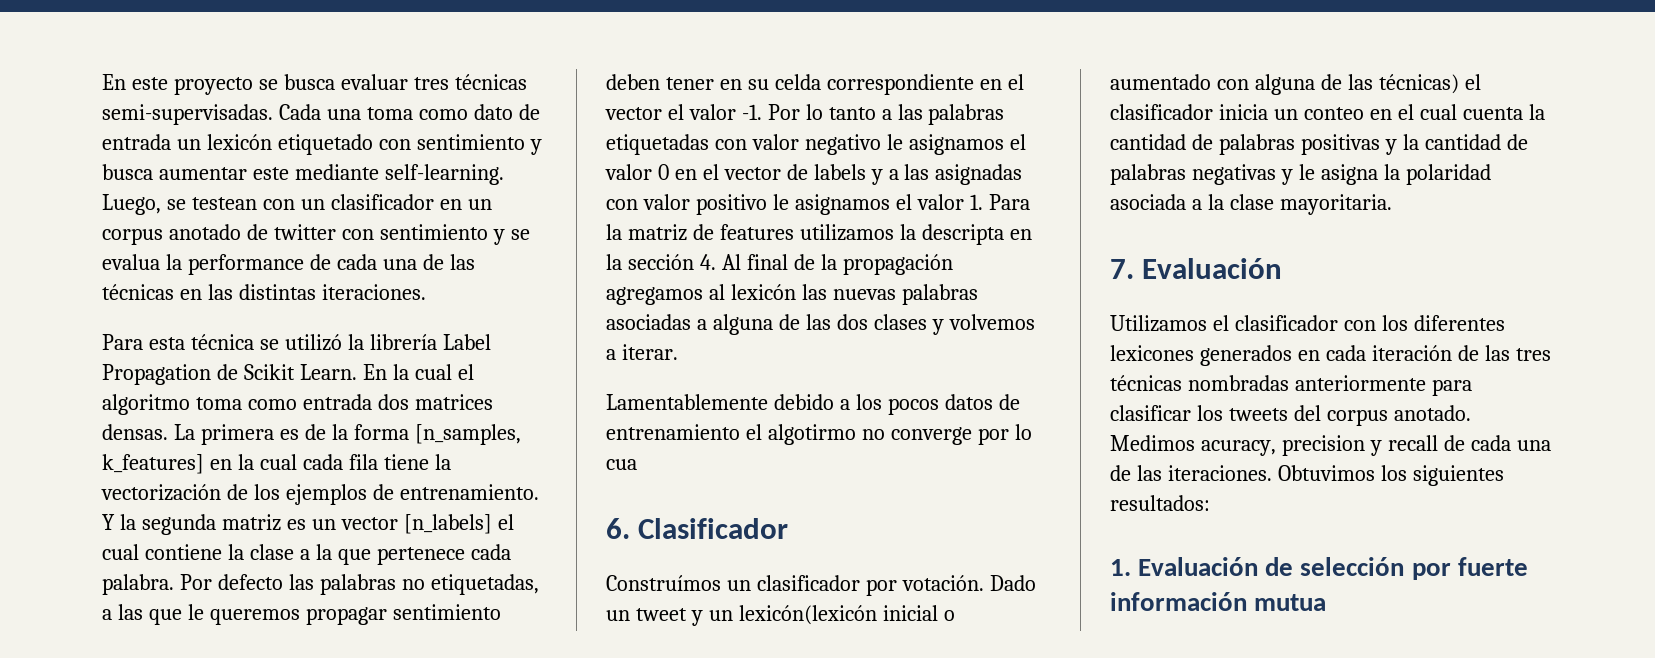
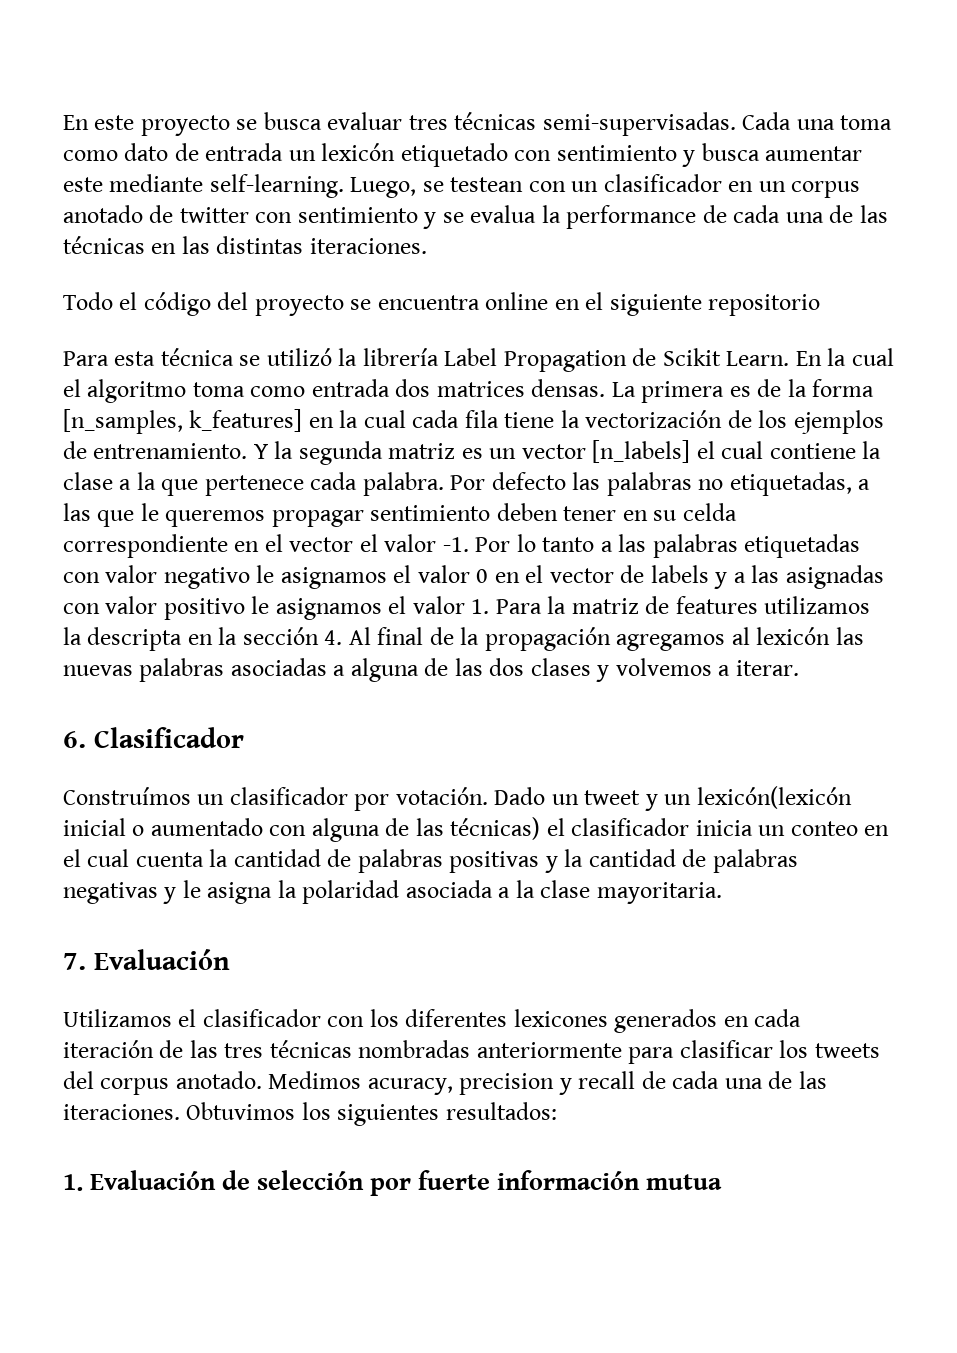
(426, 292) none -> [63,292,821,316] // Todo el código del proyecto se encuentra online en el siguiente repositorio
[606,394,1020,415] [606,424,1032,445] [606,459,637,470] // Lamentablemente debido a los pocos datos de entrenamiento el algotirmo no converge por lo cua -> (799, 668) none

